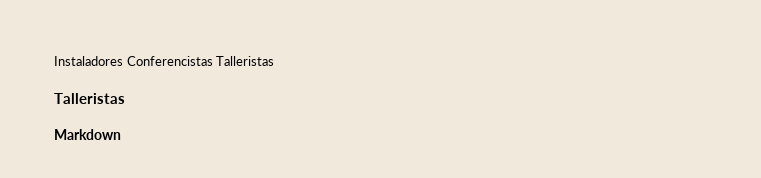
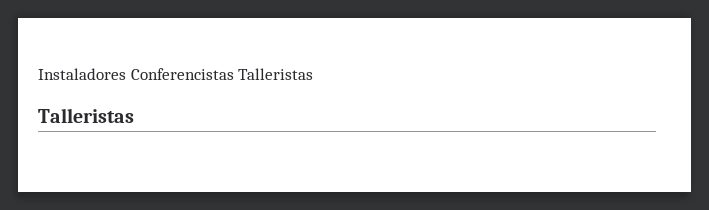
[54,129,121,140] // Markdown -> (134, 115) none

